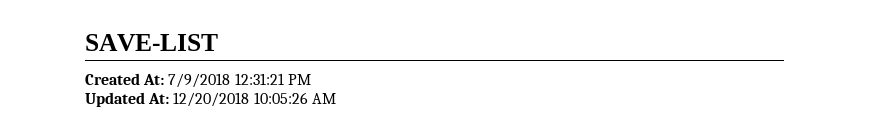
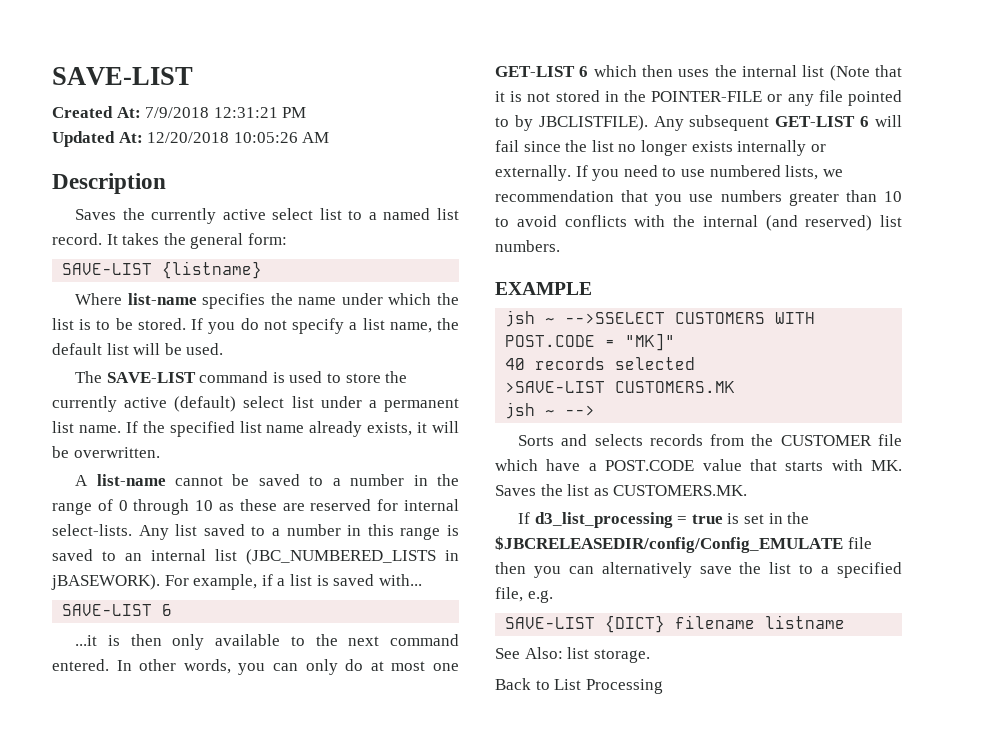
(336, 98) none -> [52,173,166,194] [75,208,460,224] [52,233,287,249] [62,261,263,279] [75,293,459,309] [52,318,459,334] [52,343,224,355] [75,371,408,383] [52,396,460,412] [52,421,459,437] [52,446,160,458] [75,474,459,486] [52,499,459,515] [52,524,460,540] [52,549,459,565] [51,574,422,590] [62,604,173,616] [75,634,460,650] [52,659,460,675] [495,65,902,81] [495,90,902,106] [495,115,902,131] [495,140,826,156] [495,165,843,181] [495,190,902,206] [495,215,902,231] [495,240,560,252] [495,282,592,295] [505,310,816,327] [505,333,676,351] [505,357,696,370] [505,381,736,393] [505,402,596,419] [518,434,902,446] [495,459,902,471] [495,484,748,496] [518,512,810,528] [495,536,872,553] [495,562,903,578] [495,587,553,603] [505,615,846,633] [495,647,650,663] [495,678,663,694] // Description // Saves the currently active select list to a named list record. It takes the general form: // SAVE-LIST {listname} // Where list-name specifies the name under which the list is to be stored. If you do not specify a list name, the default list will be used. // The SAVE-LIST command is used to store the currently active (default) select list under a permanent list name. If the specified list name already exists, it will be overwritten. // A list-name cannot be saved to a number in the range of 0 through 10 as these are reserved for internal select-lists. Any list saved to a number in this range is saved to an internal list (JBC_NUMBERED_LISTS in jBASEWORK). For example, if a list is saved with... // SAVE-LIST 6 // ...it is then only available to the next command entered. In other words, you can only do at most one GET-LIST 6 which then uses the internal list (Note that it is not stored in the POINTER-FILE or any file pointed to by JBCLISTFILE). Any subsequent GET-LIST 6 will fail since the list no longer exists internally or externally. If you need to use numbered lists, we recommendation that you use numbers greater than 10 to avoid conflicts with the internal (and reserved) list numbers. // EXAMPLE // jsh ~ -->SSELECT CUSTOMERS WITH POST.CODE = "MK]" // 40 records selected // >SAVE-LIST CUSTOMERS.MK // jsh ~ --> // Sorts and selects records from the CUSTOMER file which have a POST.CODE value that starts with MK. Saves the list as CUSTOMERS.MK. // If d3_list_processing = true is set in the $JBCRELEASEDIR/config/Config_EMULATE file then you can alternatively save the list to a specified file, e.g. // SAVE-LIST {DICT} filename listname // See Also: list storage. // Back to List Processing

